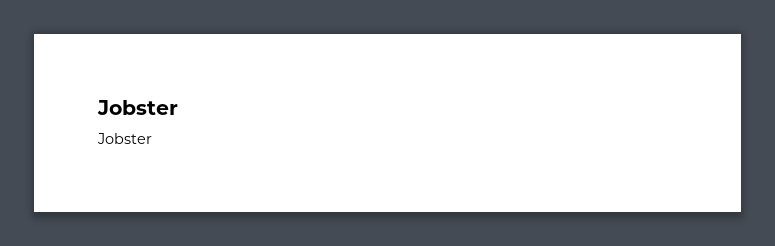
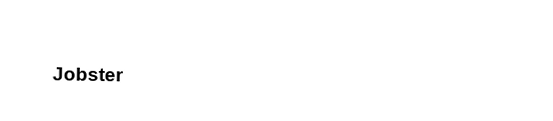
[97,100,178,115] [97,133,152,144] Jobster // Jobster -> [52,67,124,82] Jobster

